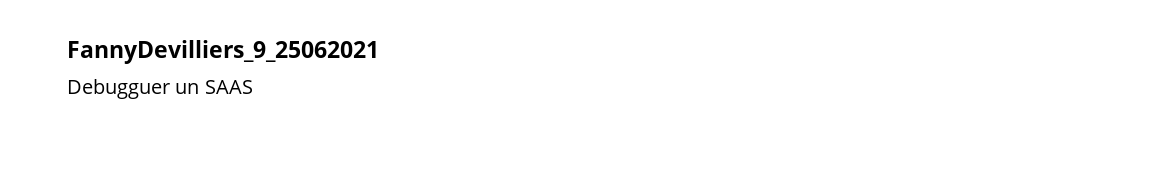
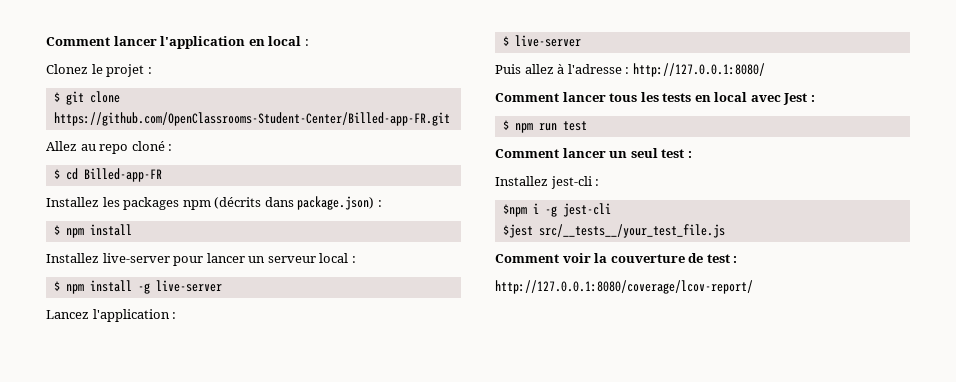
[67,40,379,64] [67,79,253,99] FannyDevilliers_9_25062021 // Debugguer un SAAS -> [46,36,309,49] [46,64,152,77] [53,91,120,105] [53,112,450,126] [46,141,173,154] [53,168,162,182] [46,196,382,210] [53,224,132,238] [46,253,356,266] [53,280,222,294] [46,309,177,322] [502,35,581,47] [495,63,765,77] [495,92,815,105] [502,120,587,133] [495,148,692,158] [495,176,600,189] [502,203,611,217] [502,224,725,238] [495,253,738,263] [495,280,753,294] Comment lancer l'application en local : // Clonez le projet : // $ git clone https://github.com/OpenClassrooms-Student-Center/Billed-app-FR.git // Allez au repo cloné : // $ cd Billed-app-FR // Installez les packages npm (décrits dans package.json) : // $ npm install // Installez live-server pour lancer un serveur local : // $ npm install -g live-server // Lancez l'application : // $ live-server // Puis allez à l'adresse : http://127.0.0.1:8080/ // Comment lancer tous les tests en local avec Jest : // $ npm run test // Comment lancer un seul test : // Installez jest-cli : // $npm i -g jest-cli // $jest src/__tests__/your_test_file.js // Comment voir la couverture de test : // http://127.0.0.1:8080/coverage/lcov-report/

